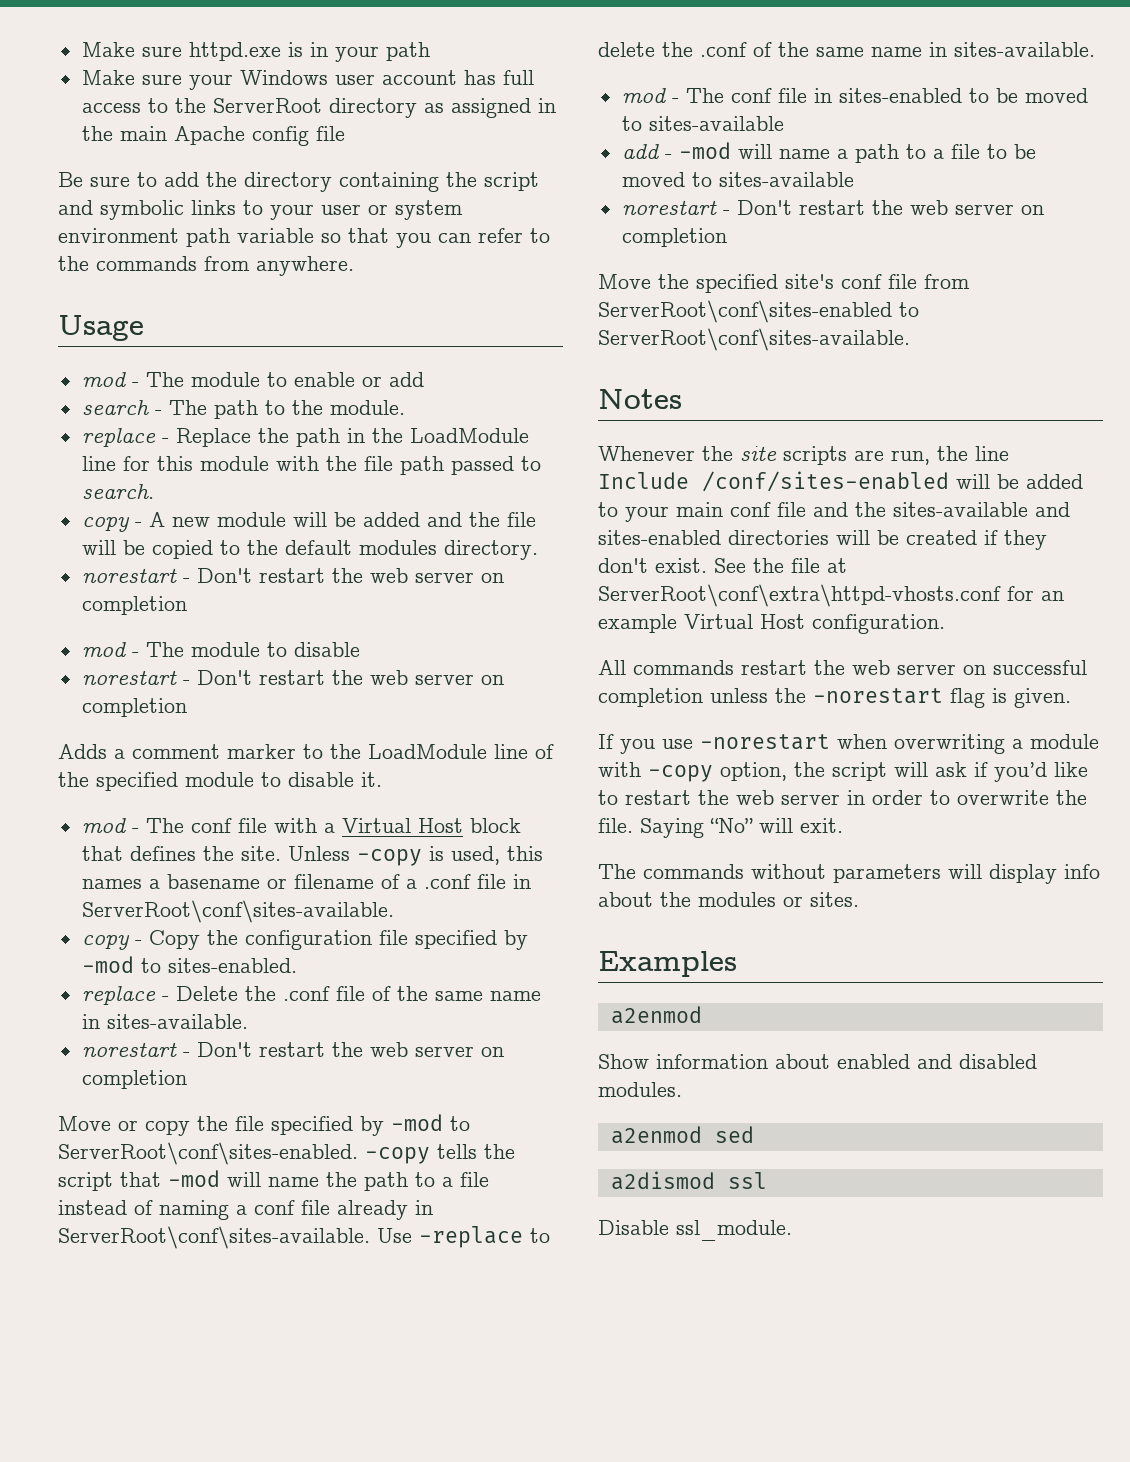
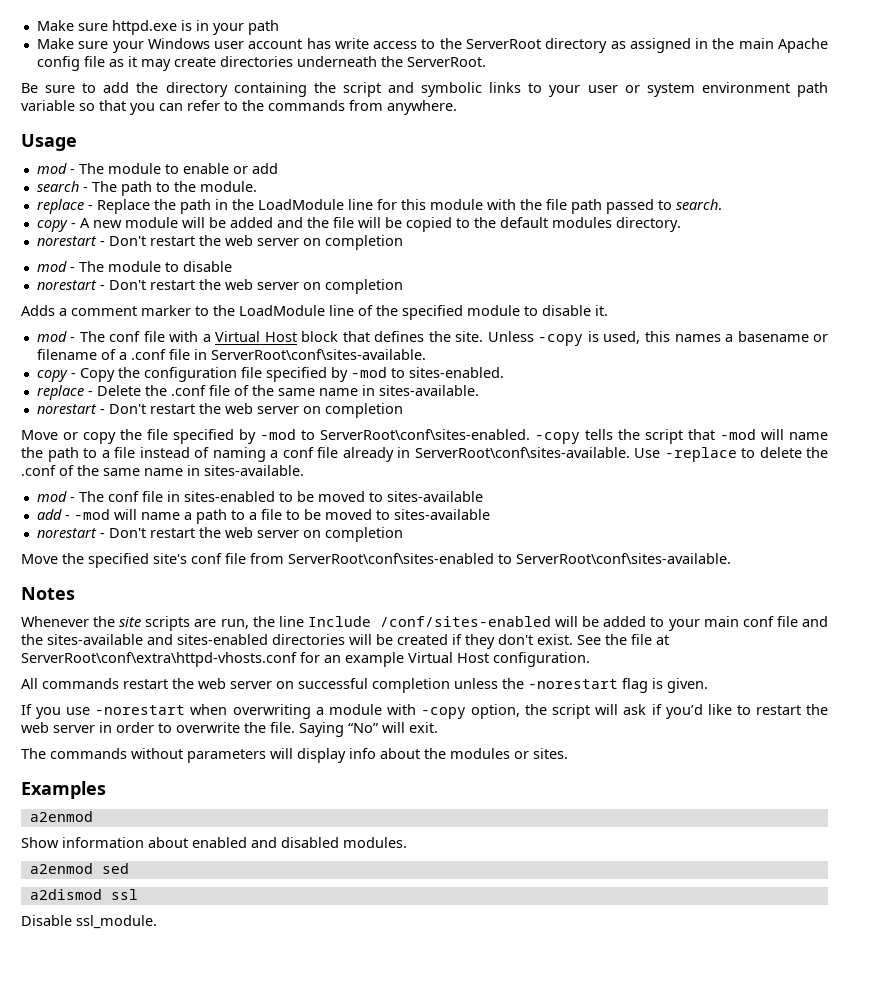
[502,70,534,85] full -> [334,38,369,49] write
(345, 133) none -> [108,56,486,71] as it may create directories underneath the ServerRoot.

